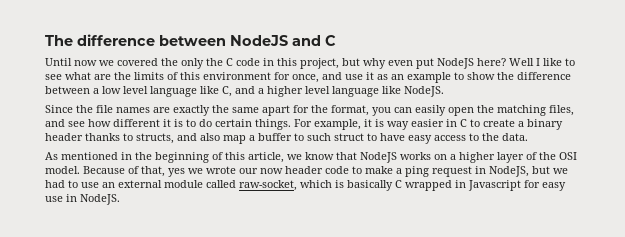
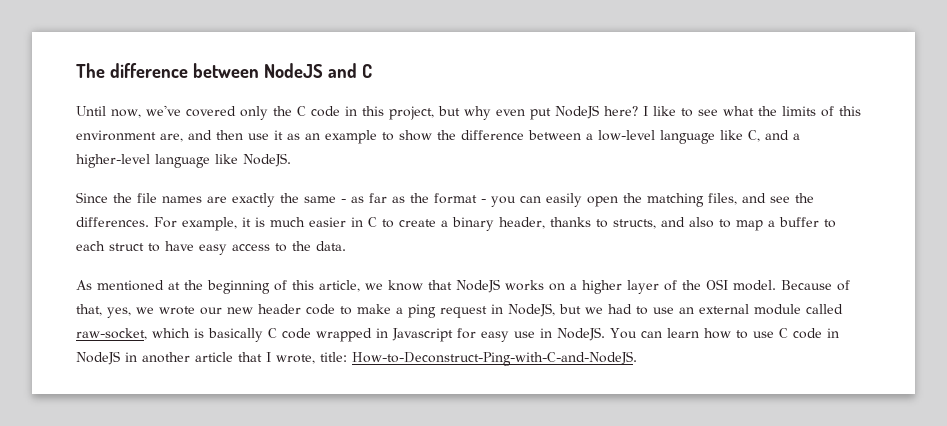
[74,58,178,66] now we covered the -> [111,105,236,118] now, we've covered
[509,58,534,66] Well -> (638, 111) none
[94,74,111,80] are -> (754, 111) none
[274,72,342,83] for once, and -> [160,130,243,142] are, and then
[102,86,148,94] low level -> [598,130,655,141] low-level
[267,86,330,97] higher level -> [76,154,150,168] higher-level
[262,105,369,116] apart for the format, -> [341,193,486,204] - as far as the format -
[88,119,291,130] how different it is to do certain things. -> [795,193,814,203] [76,217,149,227] the differences.
[387,121,409,130] way -> [270,217,305,227] much
[45,133,83,141] header -> [499,217,545,229] header,
(220, 137) none -> [719,219,731,228] to
[307,133,331,141] such -> [76,241,105,251] each
[121,152,132,160] in -> [168,282,180,290] at
[168,168,185,177] yes -> [107,307,131,318] yes,
[260,168,283,174] now -> [227,307,253,314] new
(402, 184) none -> [282,328,311,339] code
(120, 199) none -> [610,328,839,339] [76,351,637,366] You can learn how to use C code in NodeJS in another article that I wrote, title: How-to-Deconstruct-Ping-with-C-and-NodeJS.

